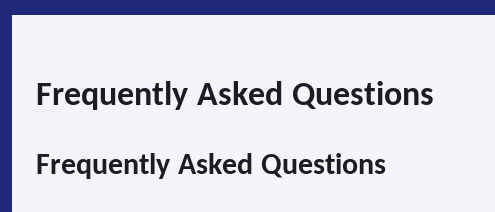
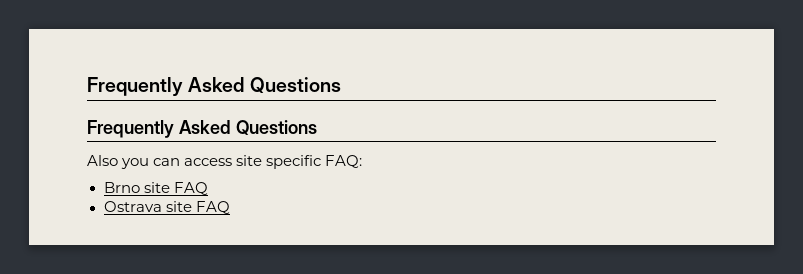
(387, 165) none -> [87,155,363,169] [103,182,208,195] [103,201,230,214] // Also you can access site specific FAQ: // Brno site FAQ // Ostrava site FAQ

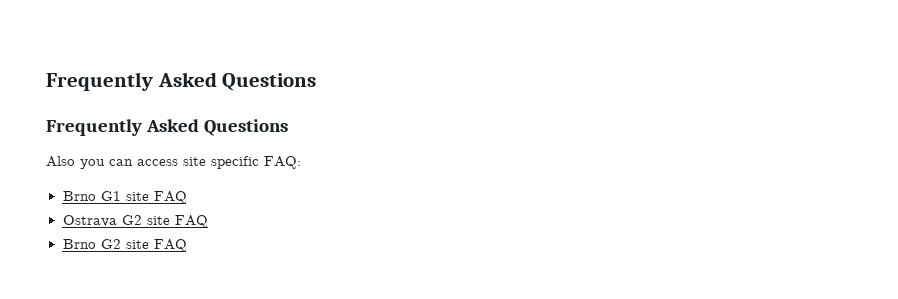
(140, 187) none -> [100,191,121,201] G1
[165,201,230,214] site FAQ -> [121,215,208,228] [62,239,187,252] G2 site FAQ // Brno G2 site FAQ

